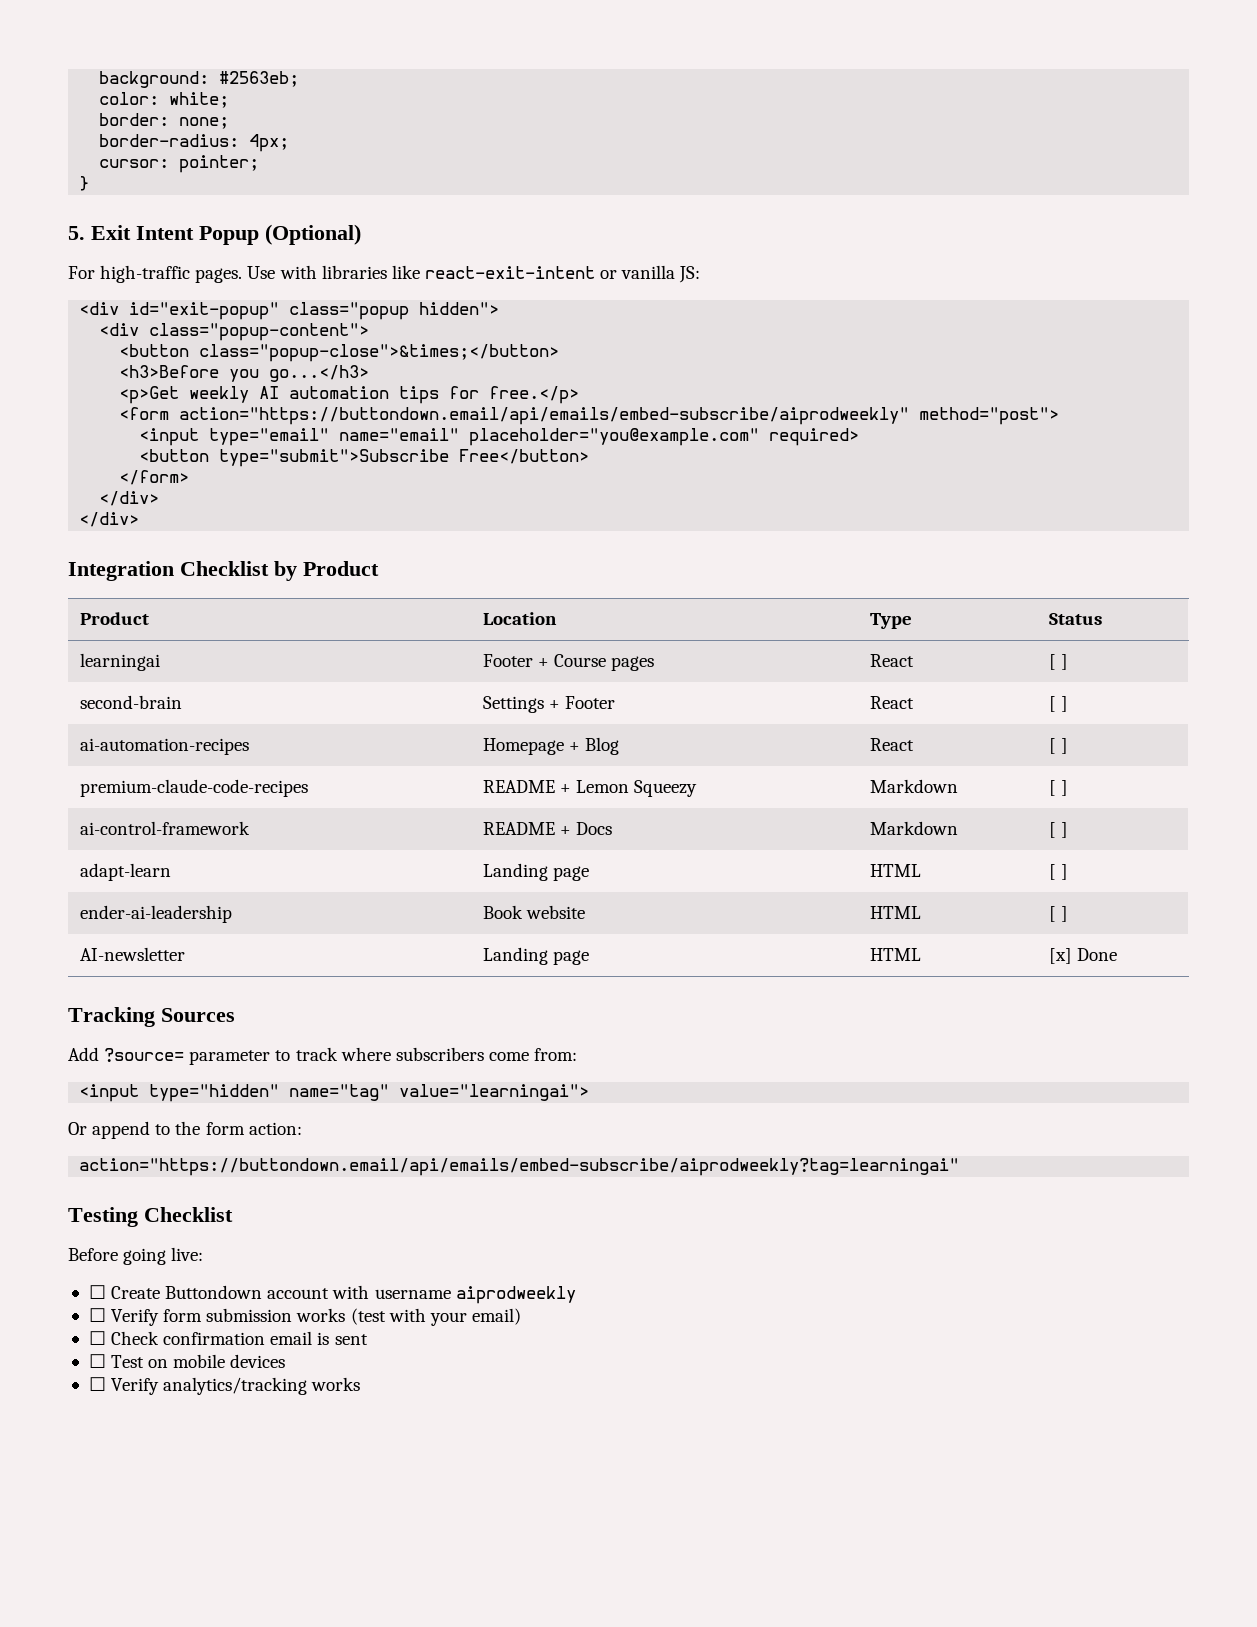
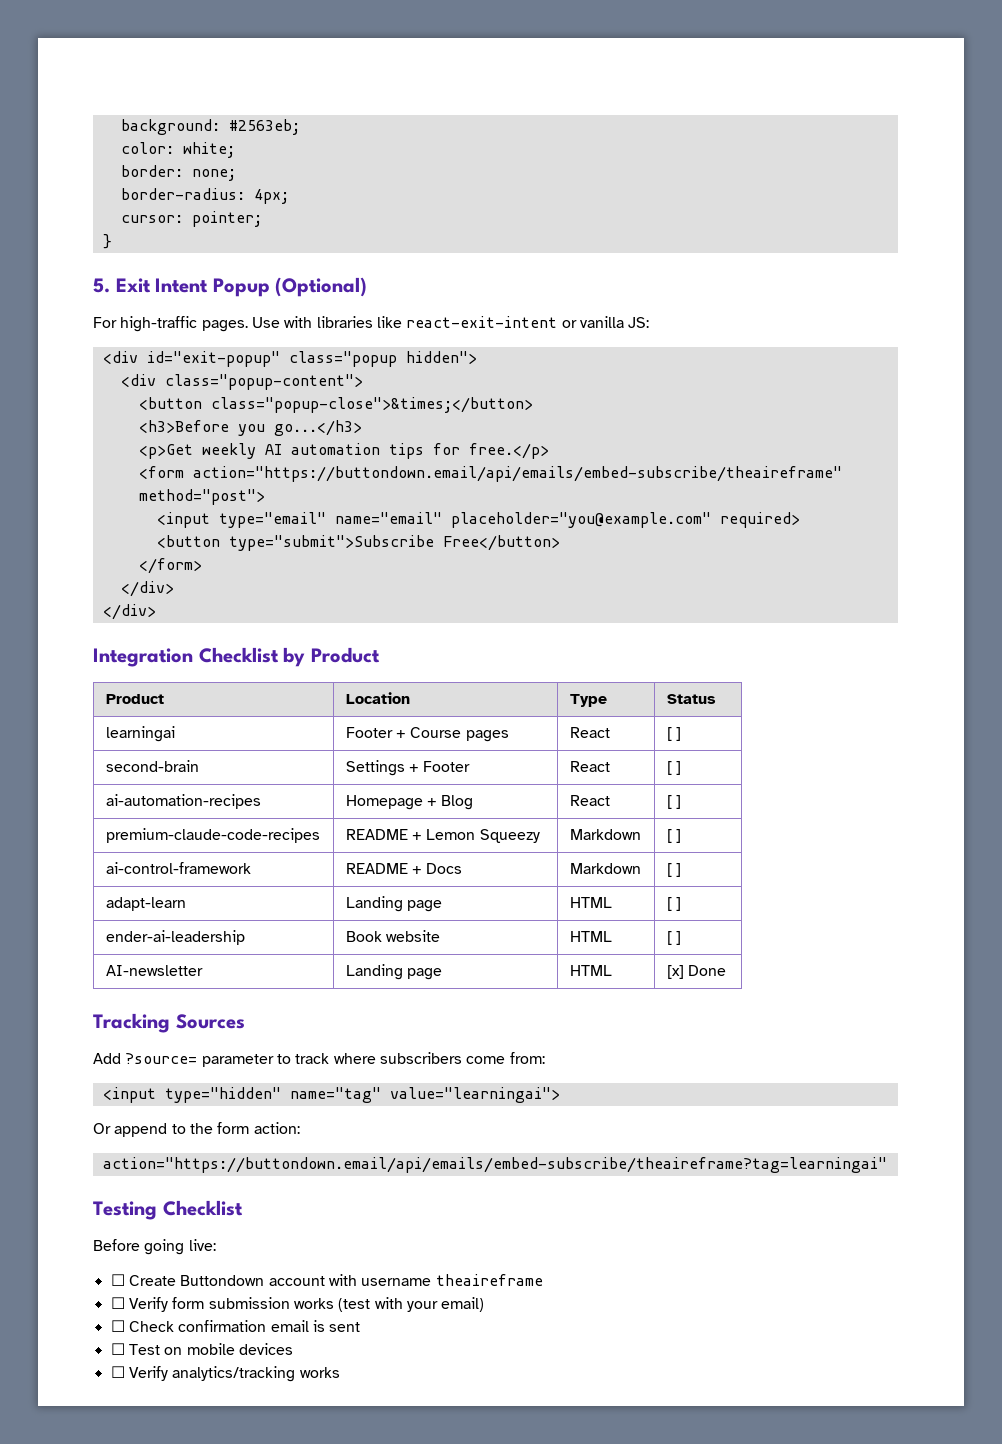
[179,407,910,425] action="https://buttondown.email/api/emails/embed-subscribe/aiprodweekly" -> [192,466,842,482] action="https://buttondown.email/api/emails/embed-subscribe/theaireframe"
[79,1158,960,1176] action="https://buttondown.email/api/emails/embed-subscribe/aiprodweekly?tag=learningai" -> [102,1157,887,1173] action="https://buttondown.email/api/emails/embed-subscribe/theaireframe?tag=learningai"
[455,1286,576,1304] aiprodweekly -> [435,1274,543,1286] theaireframe

